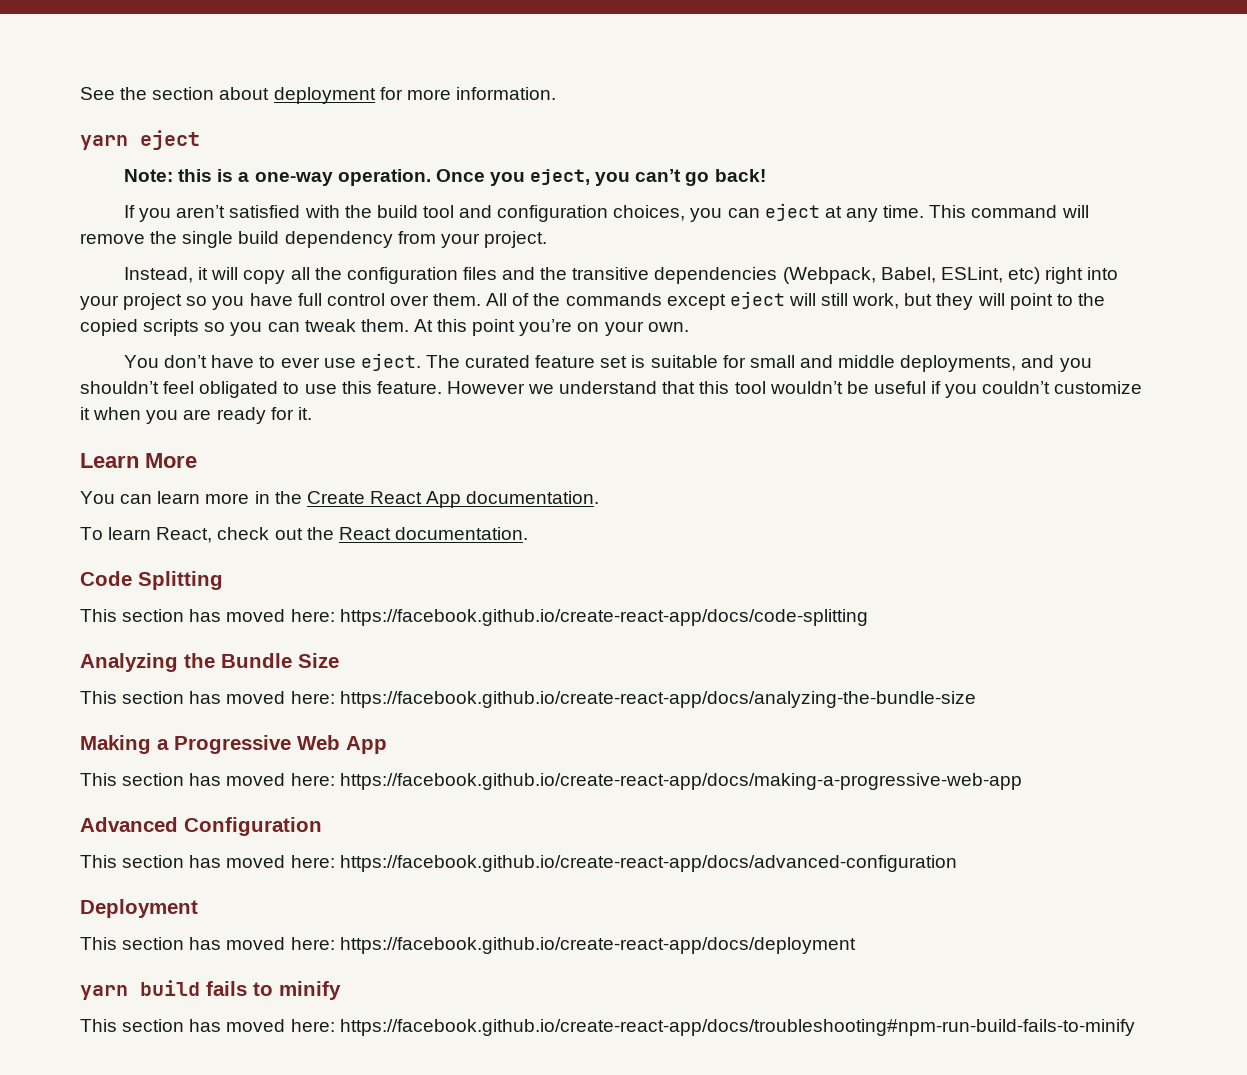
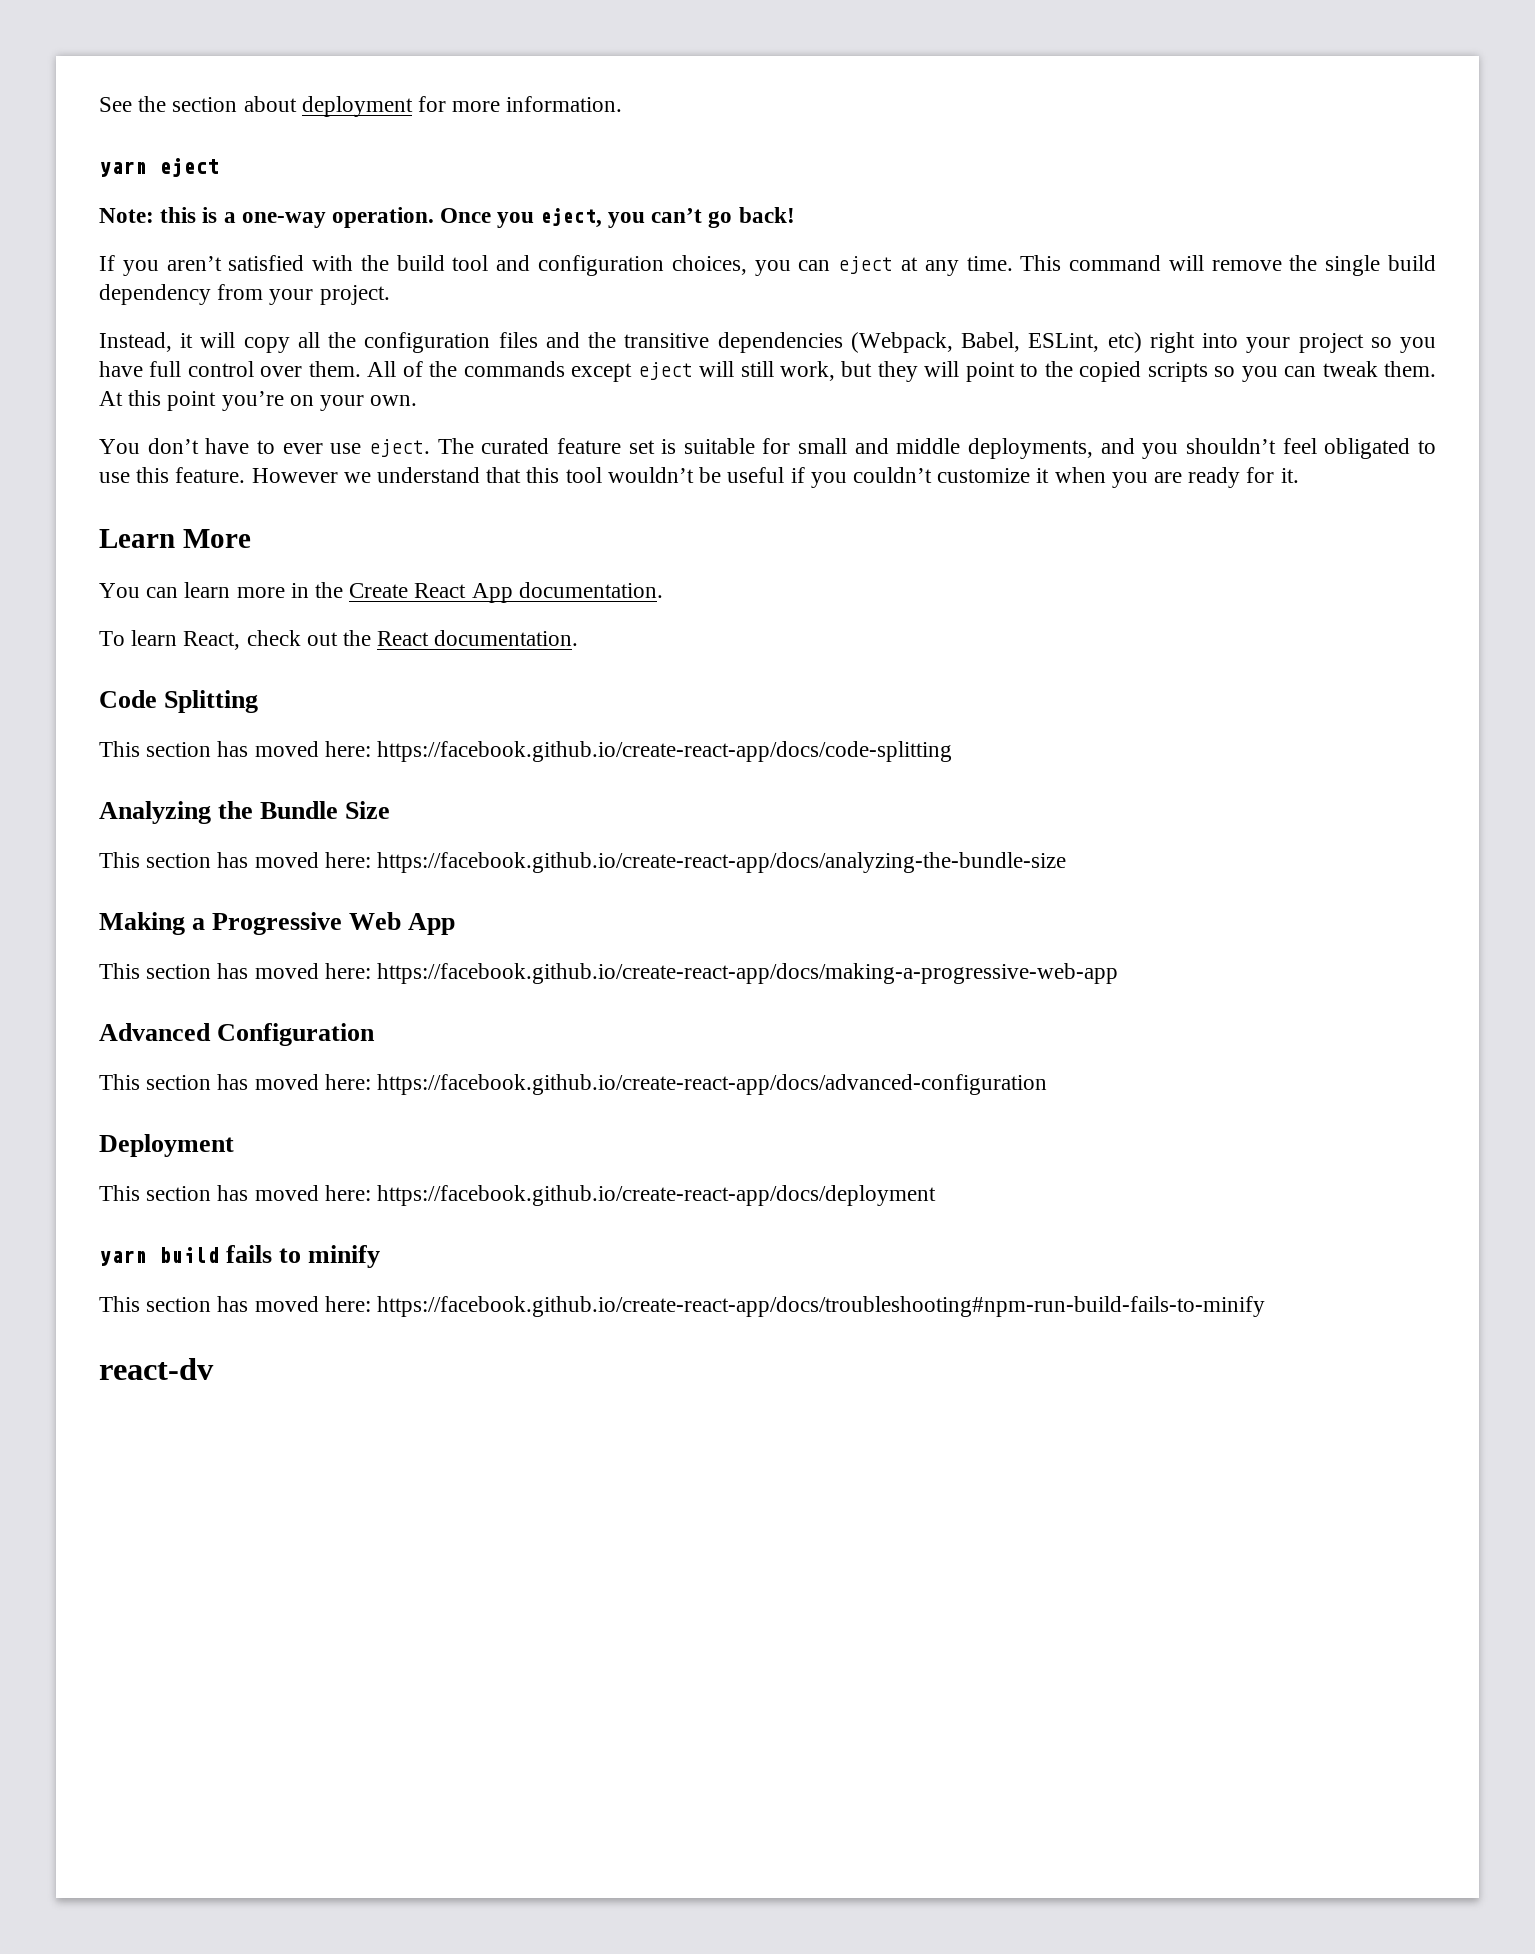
(1135, 1027) none -> [99,1358,214,1380] // react-dv

